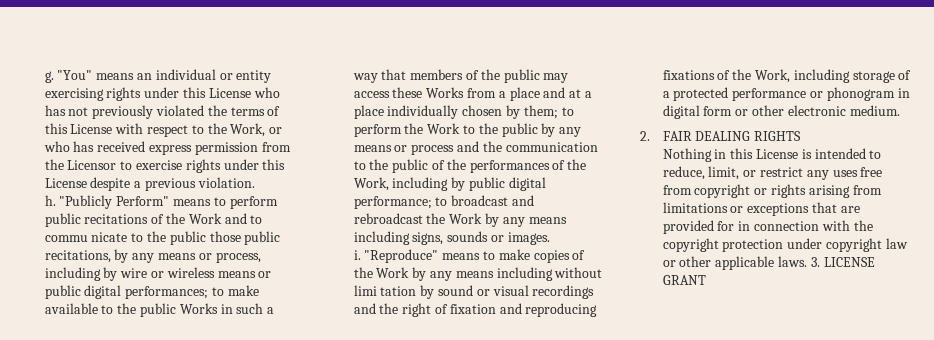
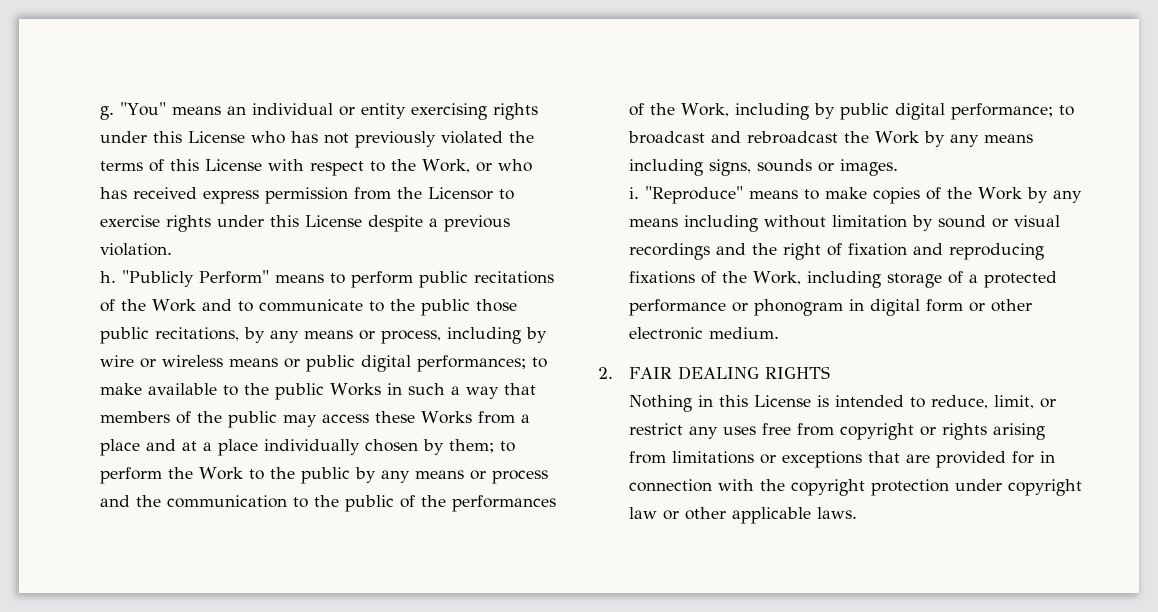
[44,232,128,242] commu nicate -> [258,299,363,312] communicate
[353,285,417,296] limi tation -> [831,215,907,228] limitation
[810,257,875,267] [662,275,706,285] 3. LICENSE GRANT -> (857, 513) none

